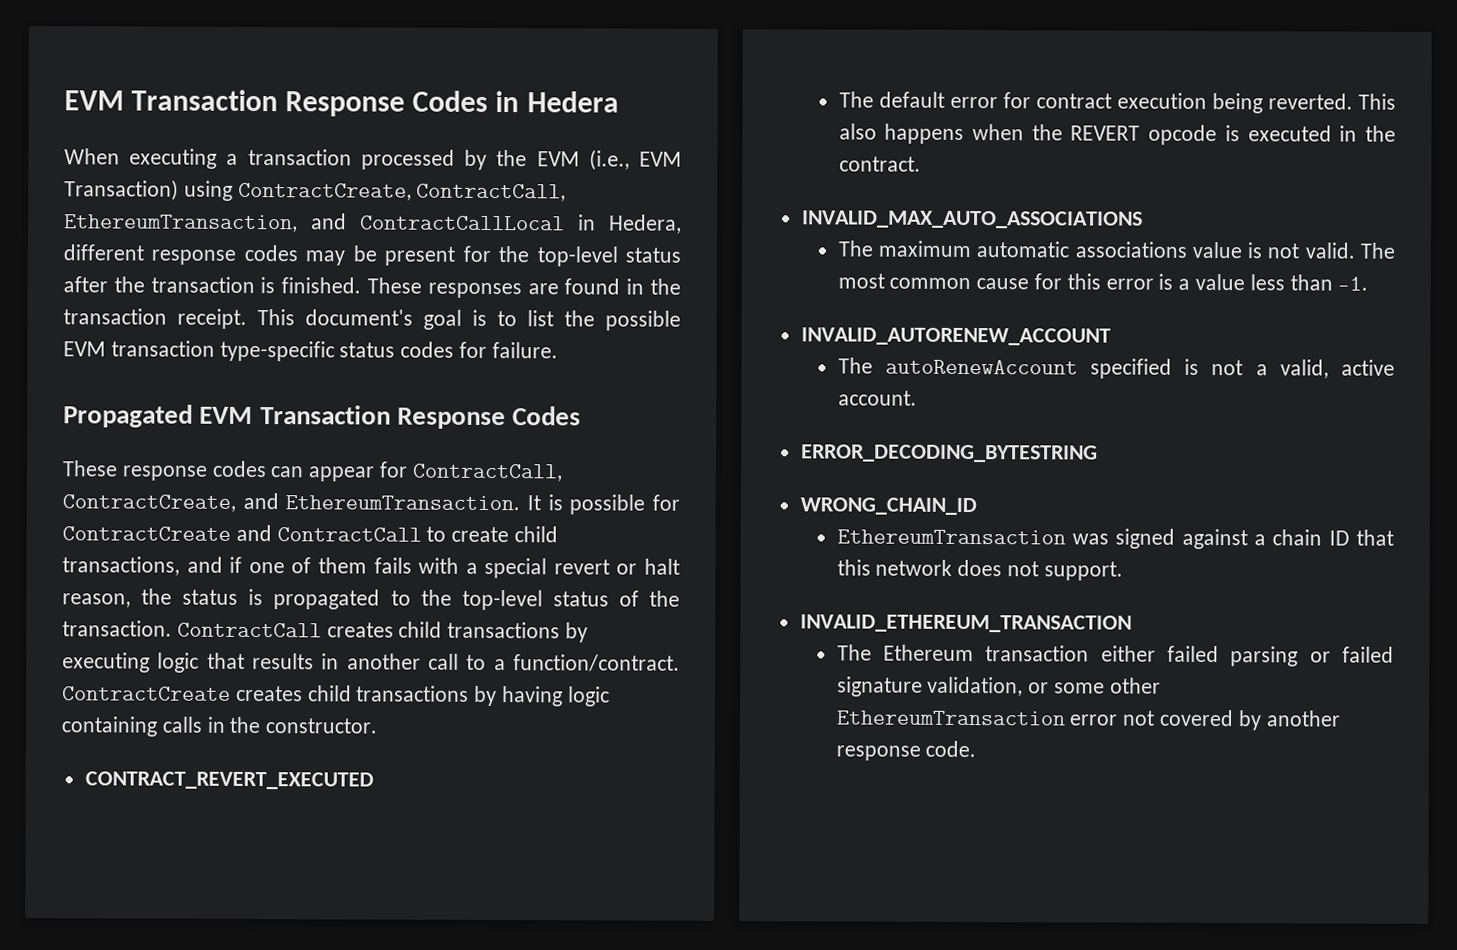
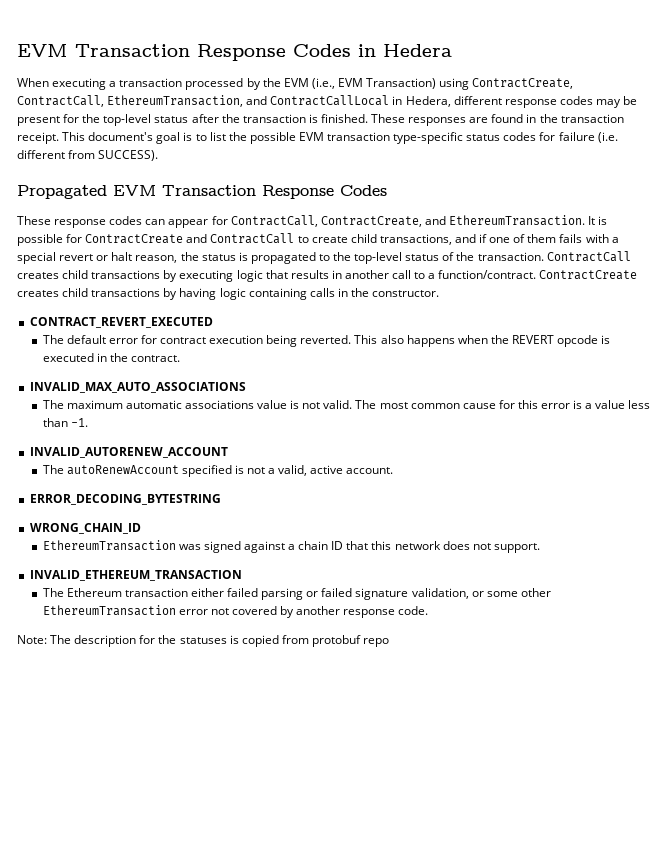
[491,342,558,359] failure. -> [558,132,618,143] [17,150,159,161] failure (i.e. different from SUCCESS).
(977, 749) none -> [17,635,390,647] // Note: The description for the statuses is copied from protobuf repo

